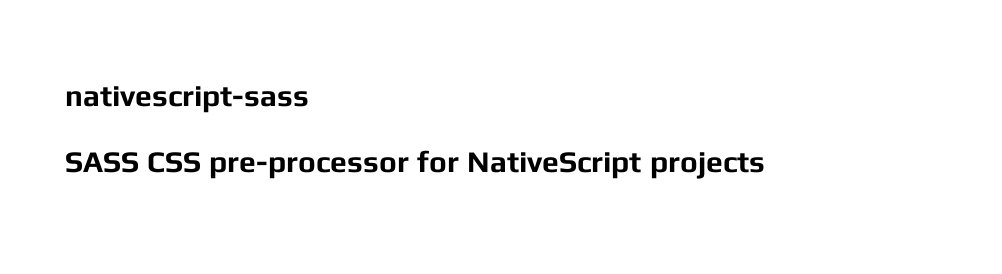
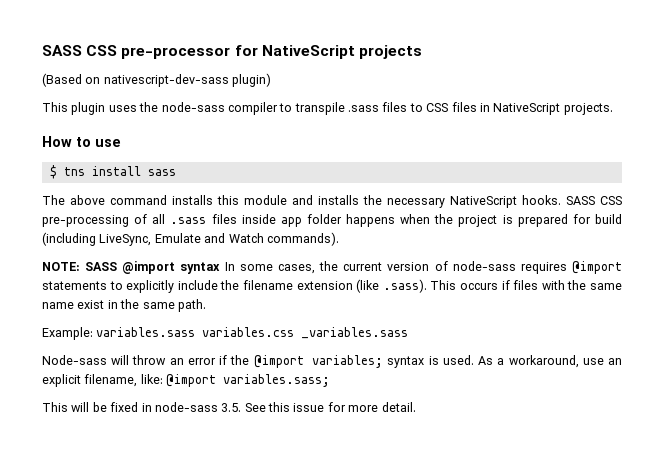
[65,86,309,113] nativescript-sass // -> (42, 50) none
(765, 165) none -> [42,73,272,87] [42,102,613,115] [42,136,121,147] [49,165,176,179] [42,195,622,208] [42,214,622,227] [42,232,339,246] [42,261,622,274] [42,279,623,293] [42,299,206,312] [42,327,409,340] [42,355,623,368] [42,374,331,387] [42,402,416,412] // (Based on nativescript-dev-sass plugin) // This plugin uses the node-sass compiler to transpile .sass files to CSS files in NativeScript projects. // How to use // $ tns install sass // The above command installs this module and installs the necessary NativeScript hooks. SASS CSS pre-processing of all .sass files inside app folder happens when the project is prepared for build (including LiveSync, Emulate and Watch commands). // NOTE: SASS @import syntax In some cases, the current version of node-sass requires @import statements to explicitly include the filename extension (like .sass). This occurs if files with the same name exist in the same path. // Example: variables.sass variables.css _variables.sass // Node-sass will throw an error if the @import variables; syntax is used. As a workaround, use an explicit filename, like: @import variables.sass; // This will be fixed in node-sass 3.5. See this issue for more detail.

